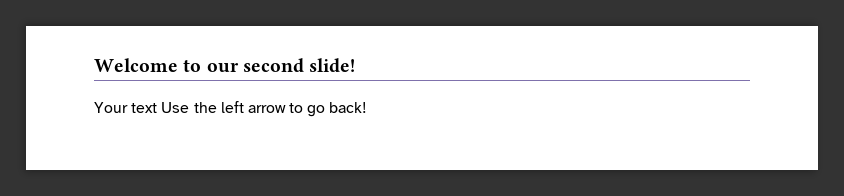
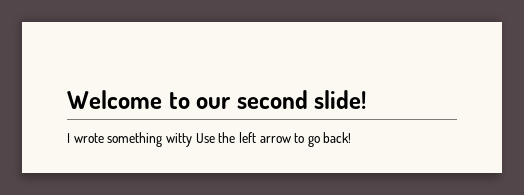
[94,102,158,113] Your text -> [67,132,192,147] I wrote something witty

